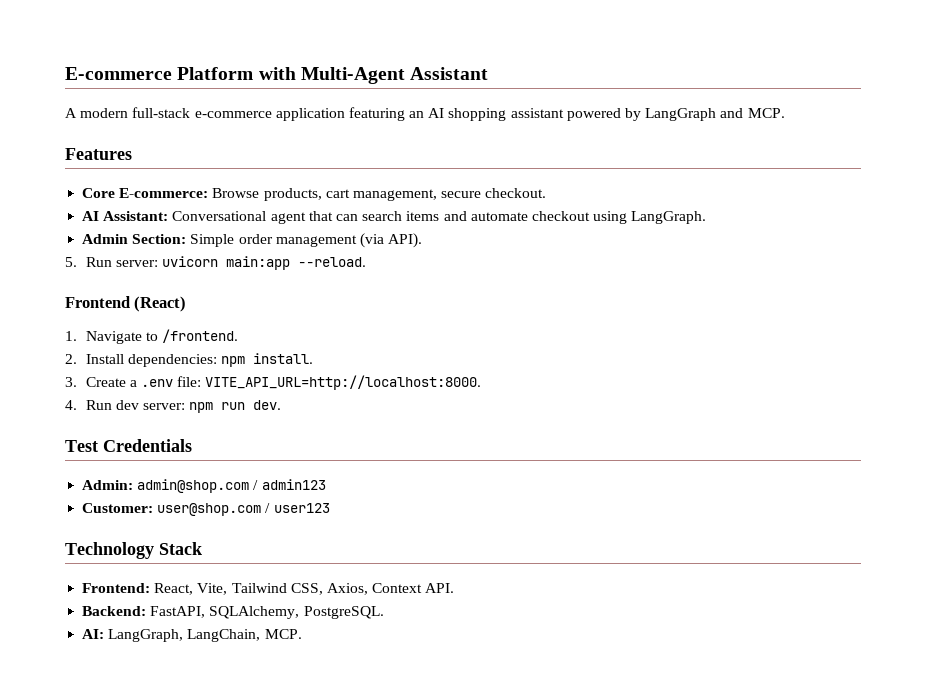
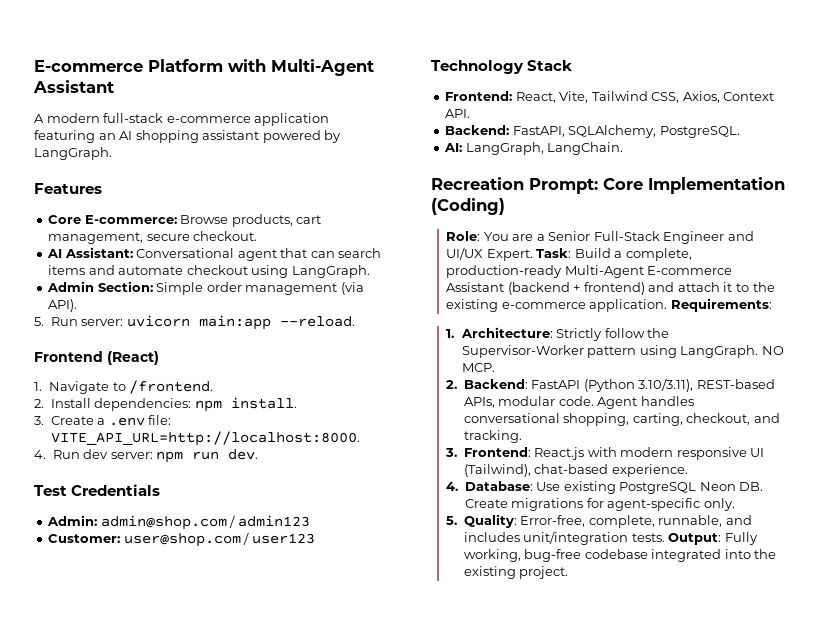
[645,108,785,121] LangGraph and MCP. -> [34,147,112,160] LangGraph.
[187,629,302,642] LangChain, MCP. -> [547,142,624,155] [431,177,785,194] [431,198,505,215] [446,231,754,244] [446,247,692,261] [446,265,733,278] [446,282,775,295] [446,298,772,312] [446,327,670,341] [461,345,784,358] [461,363,495,372] [446,378,775,392] [463,396,694,409] [463,413,780,426] [463,430,522,443] [445,447,765,460] [463,464,688,477] [446,481,764,494] [464,498,735,511] [446,514,752,528] [463,531,758,545] [463,549,777,562] [463,566,569,579] LangChain. // Recreation Prompt: Core Implementation (Coding) // Role: You are a Senior Full-Stack Engineer and UI/UX Expert. Task: Build a complete, production-ready Multi-Agent E-commerce Assistant (backend + frontend) and attach it to the existing e-commerce application. Requirements: // 1. Architecture: Strictly follow the Supervisor-Worker pattern using LangGraph. NO MCP. // 2. Backend: FastAPI (Python 3.10/3.11), REST-based APIs, modular code. Agent handles conversational shopping, carting, checkout, and tracking. // 3. Frontend: React.js with modern responsive UI (Tailwind), chat-based experience. // 4. Database: Use existing PostgreSQL Neon DB. Create migrations for agent-specific only. // 5. Quality: Error-free, complete, runnable, and includes unit/integration tests. Output: Fully working, bug-free codebase integrated into the existing project.

